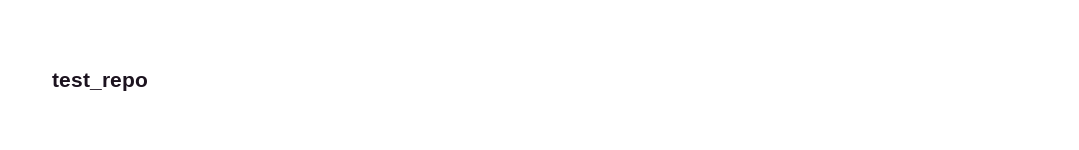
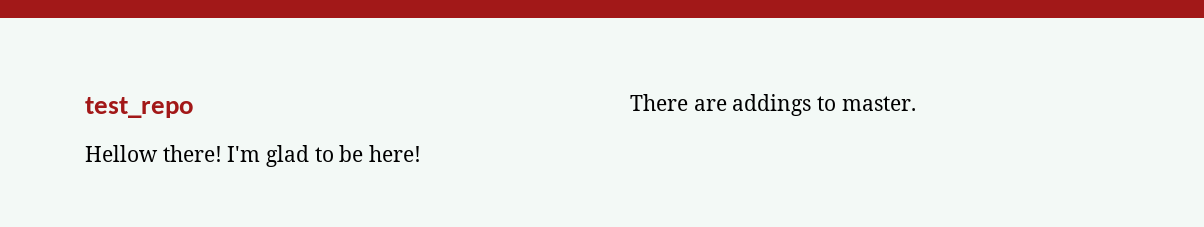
(148, 82) none -> [85,145,422,167] [630,94,916,116] // Hellow there! I'm glad to be here! // There are addings to master.

